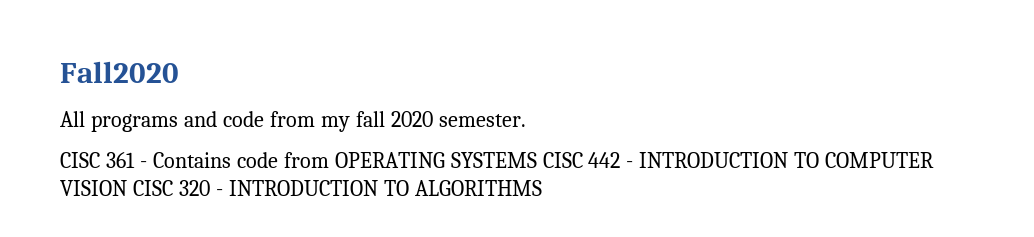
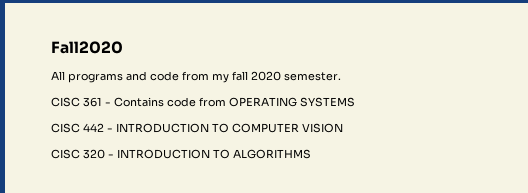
(537, 160) none -> (355, 102) //
(127, 188) none -> (343, 128) //

